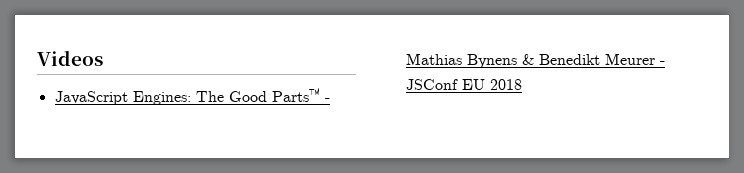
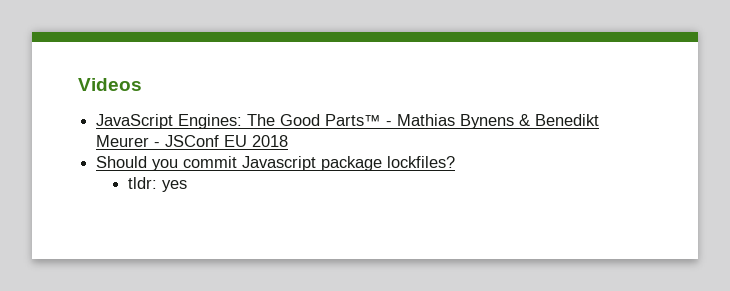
(522, 84) none -> [96,156,456,171] [127,177,187,192] // Should you commit Javascript package lockfiles? // tldr: yes

